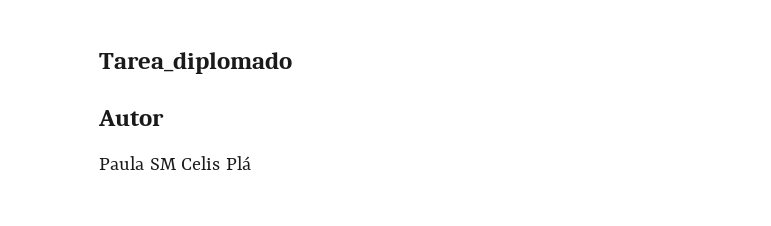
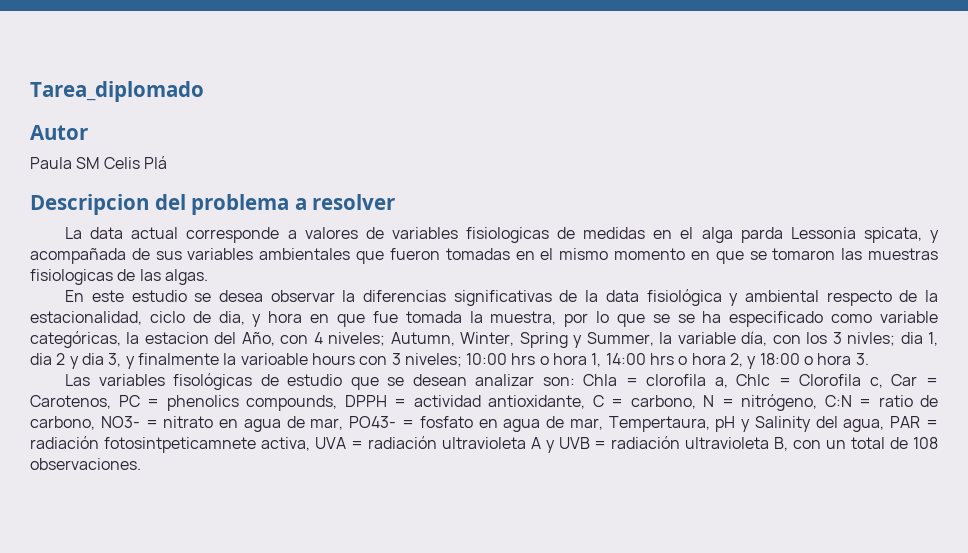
(252, 163) none -> [30,194,396,215] [65,227,940,243] [30,248,939,264] [30,269,208,285] [65,289,939,306] [30,311,939,327] [30,331,939,348] [30,353,869,369] [65,373,938,390] [30,394,938,411] [30,416,938,432] [30,436,939,453] [30,458,141,470] // Descripcion del problema a resolver // La data actual corresponde a valores de variables fisiologicas de medidas en el alga parda Lessonia spicata, y acompañada de sus variables ambientales que fueron tomadas en el mismo momento en que se tomaron las muestras fisiologicas de las algas. // En este estudio se desea observar la diferencias significativas de la data fisiológica y ambiental respecto de la estacionalidad, ciclo de dia, y hora en que fue tomada la muestra, por lo que se se ha especificado como variable categóricas, la estacion del Año, con 4 niveles; Autumn, Winter, Spring y Summer, la variable día, con los 3 nivles; dia 1, dia 2 y dia 3, y finalmente la varioable hours con 3 niveles; 10:00 hrs o hora 1, 14:00 hrs o hora 2, y 18:00 o hora 3. // Las variables fisológicas de estudio que se desean analizar son: Chla = clorofila a, Chlc = Clorofila c, Car = Carotenos, PC = phenolics compounds, DPPH = actividad antioxidante, C = carbono, N = nitrógeno, C:N = ratio de carbono, NO3- = nitrato en agua de mar, PO43- = fosfato en agua de mar, Tempertaura, pH y Salinity del agua, PAR = radiación fotosintpeticamnete activa, UVA = radiación ultravioleta A y UVB = radiación ultravioleta B, con un total de 108 observaciones.

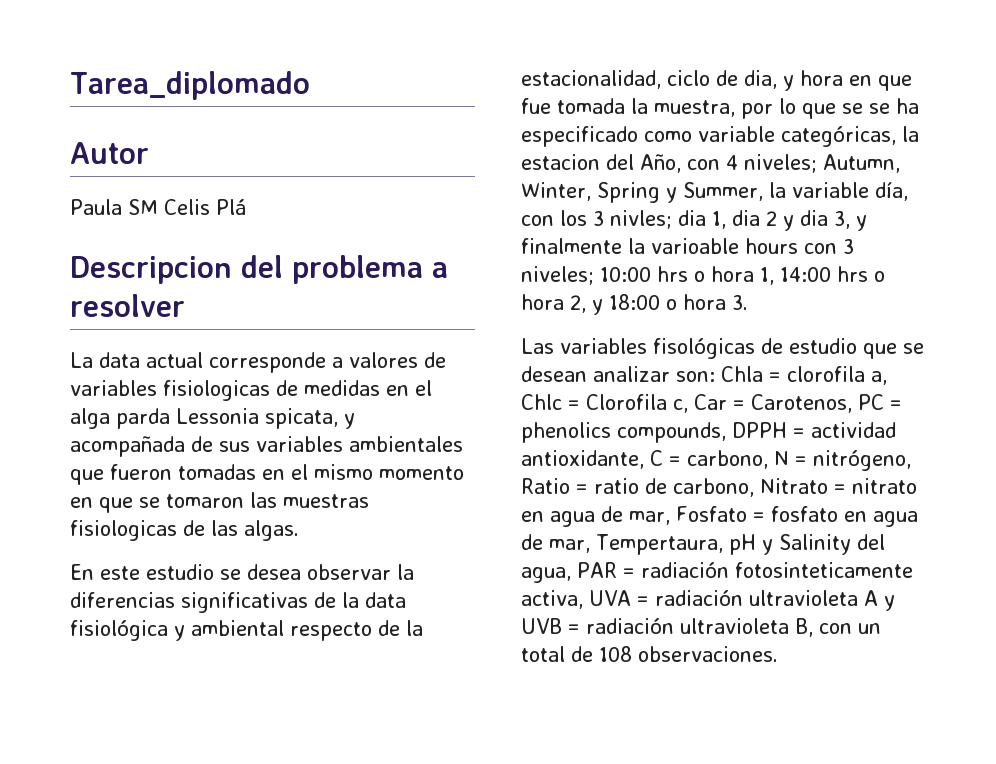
[824,395,852,407] C:N -> [521,478,570,494] Ratio
[100,416,140,428] NO3- -> [760,478,828,494] Nitrato
[349,416,397,428] PO43- -> [676,506,747,522] Fosfato
[103,437,256,453] fotosintpeticamnete -> [734,562,913,578] fotosinteticamente

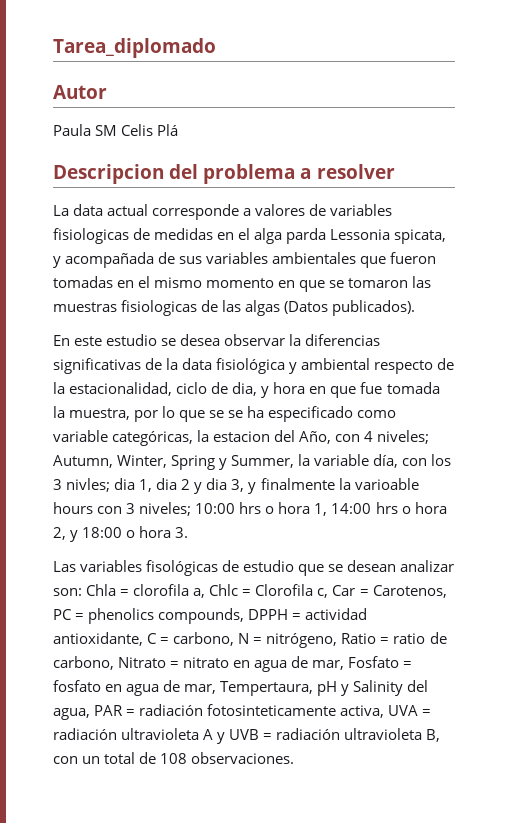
[244,520,299,541] algas. -> [245,300,416,316] algas (Datos publicados).

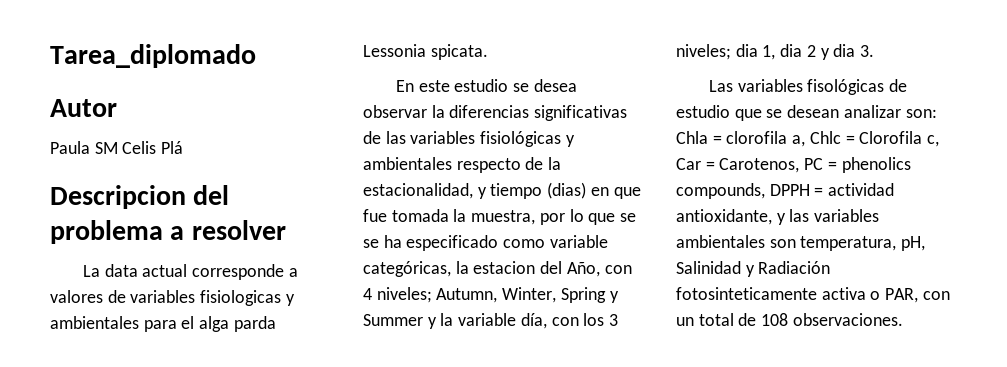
[133,228,235,240] de medidas en -> [285,294,295,306] [50,316,177,332] y ambientales para
[394,229,447,244] [53,252,437,268] [53,276,432,292] [53,300,416,316] spicata, y acompañada de sus variables ambientales que fueron tomadas en el mismo momento en que se tomaron las muestras fisiologicas de las algas (Datos publicados). -> [430,44,488,60] spicata.
[166,358,455,374] [53,382,306,398] la data fisiológica y ambiental respecto de la estacionalidad, ciclo de dia, y hora -> [385,131,575,147] [363,157,562,173] [363,182,587,199] las variables fisiológicas y ambientales respecto de la estacionalidad, y tiempo (dias)
[231,455,295,468] Summer, -> [363,314,437,329] Summer y
[66,478,111,492] nivles; -> [676,44,731,60] niveles;
[231,478,419,494] [53,502,447,516] [53,526,172,542] 3, y finalmente la varioable hours con 3 niveles; 10:00 hrs o hora 1, 14:00 hrs o hora 2, y 18:00 o hora -> (856, 50) none
[147,632,447,648] [53,656,413,672] [53,680,429,696] [53,704,432,720] [53,728,441,744] C = carbono, N = nitrógeno, Ratio = ratio de carbono, Nitrato = nitrato en agua de mar, Fosfato = fosfato en agua de mar, Tempertaura, pH y Salinity del agua, PAR = radiación fotosinteticamente activa, UVA = radiación ultravioleta A y UVB = radiación ultravioleta B, -> [776,209,880,225] [676,235,926,251] [676,261,831,277] [676,287,919,303] y las variables ambientales son temperatura, pH, Salinidad y Radiación fotosinteticamente activa o PAR,

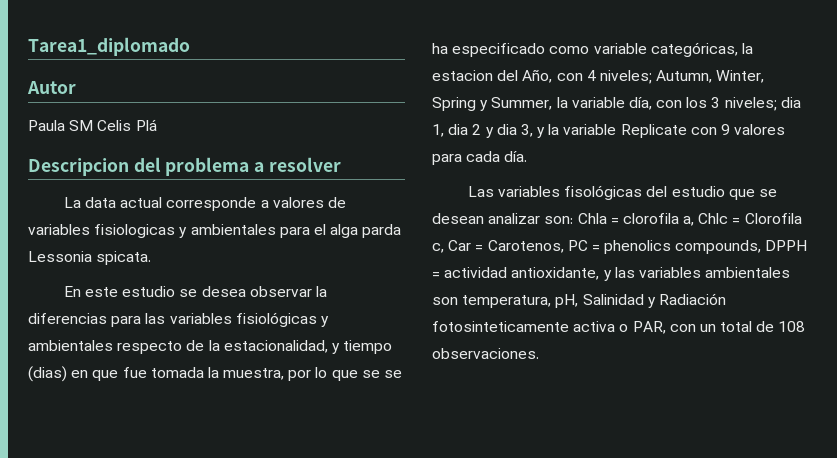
[50,44,256,68] Tarea_diplomado -> [28,37,190,56] Tarea1_diplomado
[534,105,628,121] [363,131,381,144] significativas de -> [111,316,142,327] para
[363,314,437,329] Summer y -> [491,97,553,110] Summer,
[860,45,875,57] 3. -> [520,124,786,138] [432,151,528,165] 3, y la variable Replicate con 9 valores para cada día.
[889,79,908,92] de -> [646,186,668,197] del

